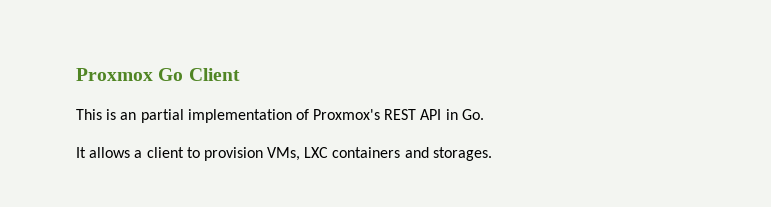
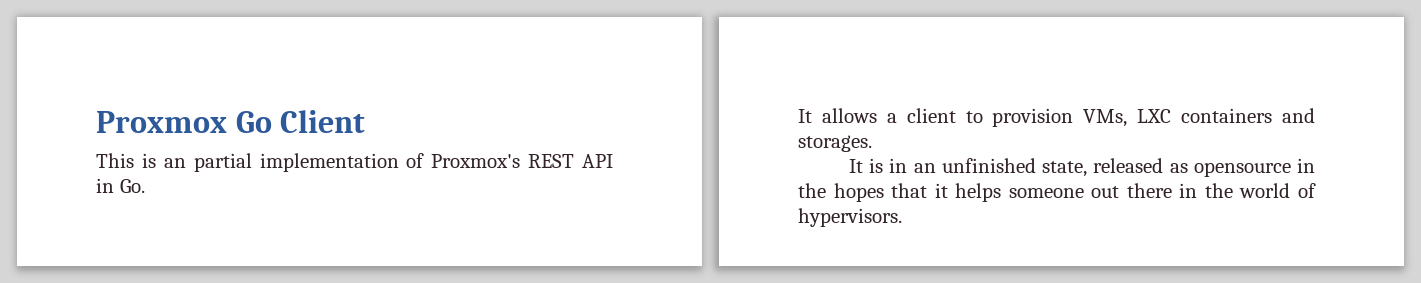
(492, 154) none -> [849,158,1315,177] [798,183,1316,202] [798,208,902,227] // It is in an unfinished state, released as opensource in the hopes that it helps someone out there in the world of hypervisors.

